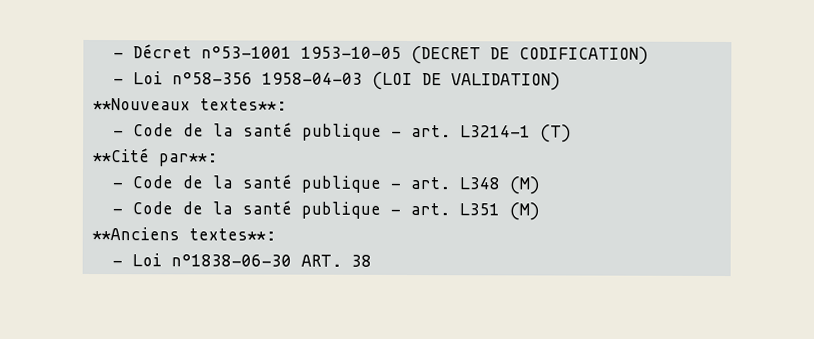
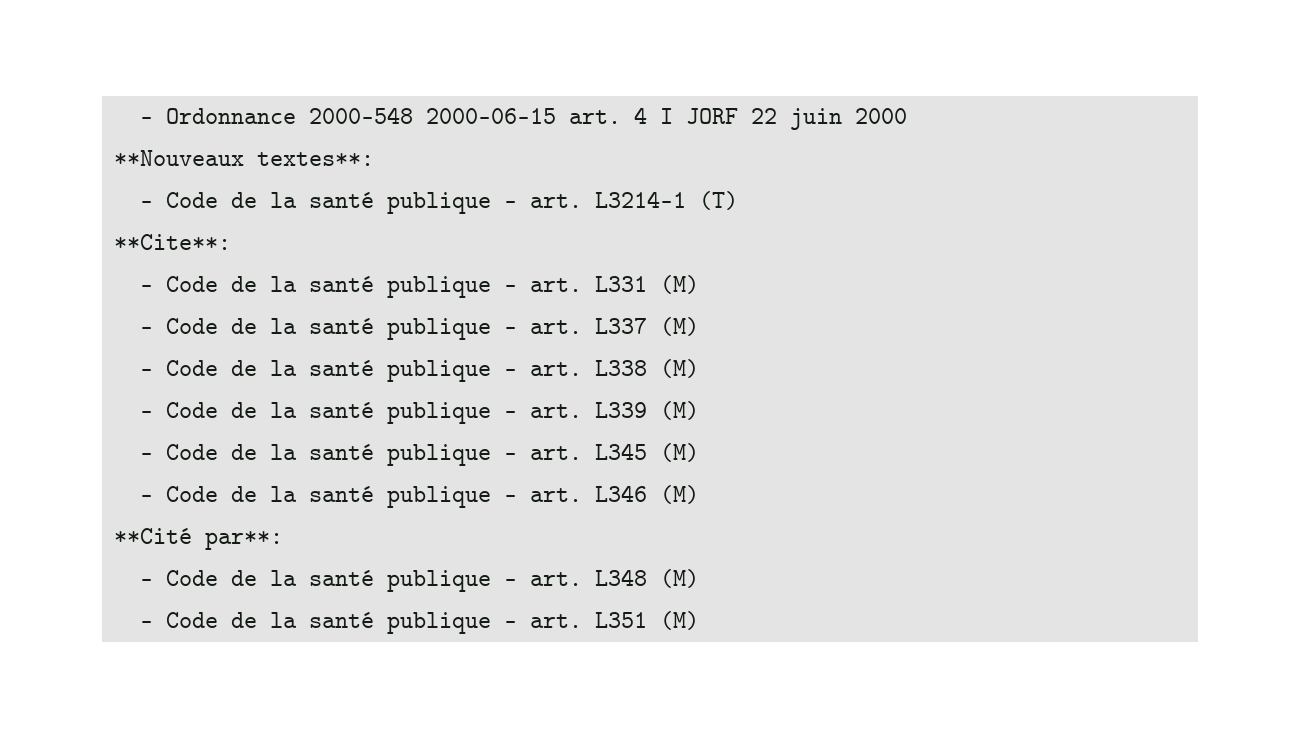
[113,44,650,65] [113,71,562,91] - Décret n°53-1001 1953-10-05 (DECRET DE CODIFICATION) // - Loi n°58-356 1958-04-03 (LOI DE VALIDATION) -> [140,107,908,130] - Ordonnance 2000-548 2000-06-15 art. 4 I JORF 22 juin 2000
(573, 133) none -> [114,234,232,250] [140,275,700,298] [140,317,700,340] [140,359,700,382] [140,401,700,424] [140,443,700,466] [140,485,700,508] // **Cite**: // - Code de la santé publique - art. L331 (M) // - Code de la santé publique - art. L337 (M) // - Code de la santé publique - art. L338 (M) // - Code de la santé publique - art. L339 (M) // - Code de la santé publique - art. L345 (M) // - Code de la santé publique - art. L346 (M)
[92,227,277,241] [112,253,373,267] // **Anciens textes**: // - Loi n°1838-06-30 ART. 38 -> (700, 620) none

